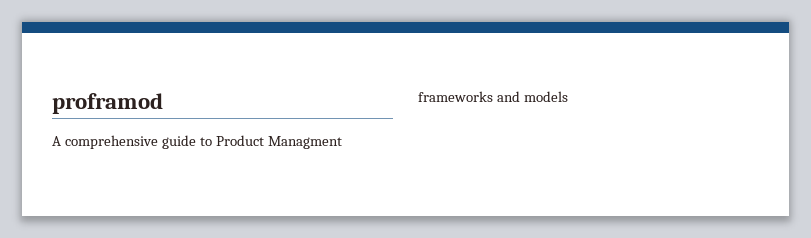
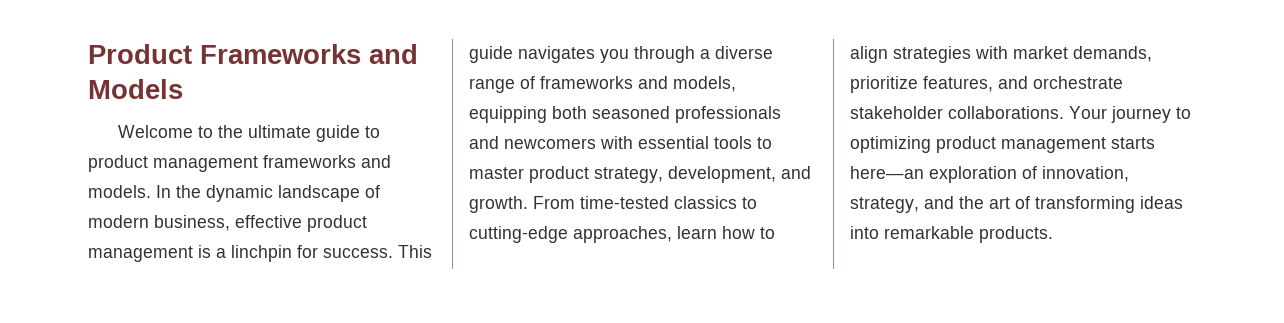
[52,93,163,114] [52,135,342,149] [418,91,568,102] proframod // A comprehensive guide to Product Managment frameworks and models -> [88,44,418,64] [88,79,183,99] [117,125,380,142] [88,155,391,172] [88,185,380,202] [88,215,367,232] [88,245,432,262] [469,46,773,63] [469,76,736,93] [469,106,781,123] [469,136,772,149] [469,166,811,183] [469,196,757,213] [469,226,775,243] [850,46,1152,63] [850,76,1123,93] [850,106,1191,123] [850,136,1155,153] [850,166,1129,183] [850,196,1183,213] [850,226,1053,243] Product Frameworks and Models // Welcome to the ultimate guide to product management frameworks and models. In the dynamic landscape of modern business, effective product management is a linchpin for success. This guide navigates you through a diverse range of frameworks and models, equipping both seasoned professionals and newcomers with essential tools to master product strategy, development, and growth. From time-tested classics to cutting-edge approaches, learn how to align strategies with market demands, prioritize features, and orchestrate stakeholder collaborations. Your journey to optimizing product management starts here—an exploration of innovation, strategy, and the art of transforming ideas into remarkable products.

